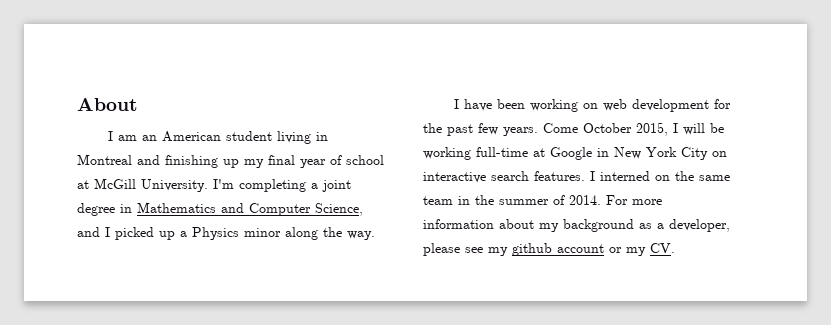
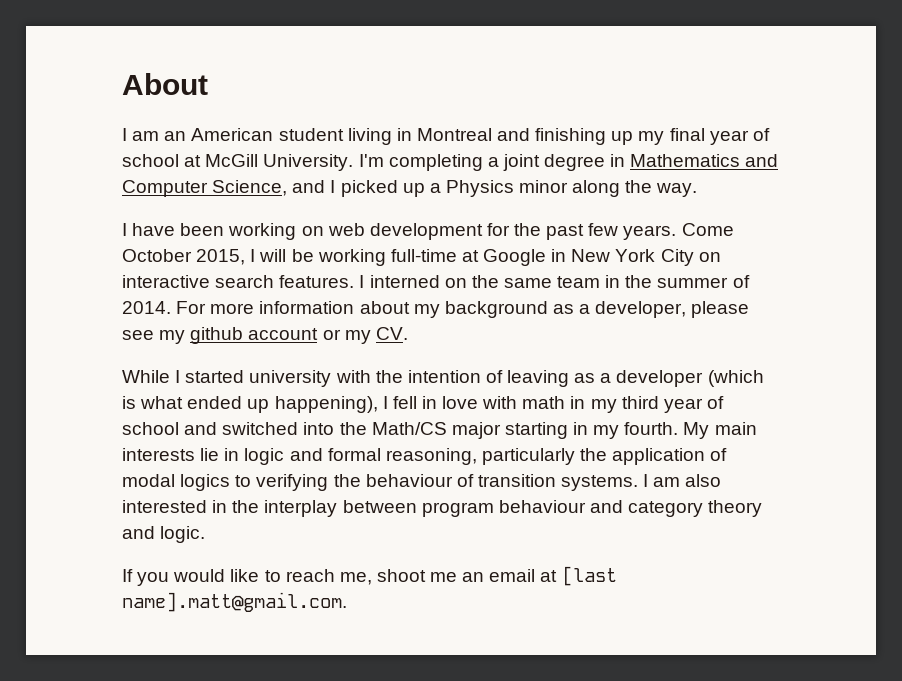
(675, 248) none -> [122,370,764,387] [122,396,724,413] [122,422,757,439] [122,448,728,465] [122,474,722,491] [122,500,763,517] [122,526,206,543] [122,566,617,586] [122,592,347,612] // While I started university with the intention of leaving as a developer (which is what ended up happening), I fell in love with math in my third year of school and switched into the Math/CS major starting in my fourth. My main interests lie in logic and formal reasoning, particularly the application of modal logics to verifying the behaviour of transition systems. I am also interested in the interplay between program behaviour and category theory and logic. // If you would like to reach me, shoot me an email at [last name].matt@gmail.com.

